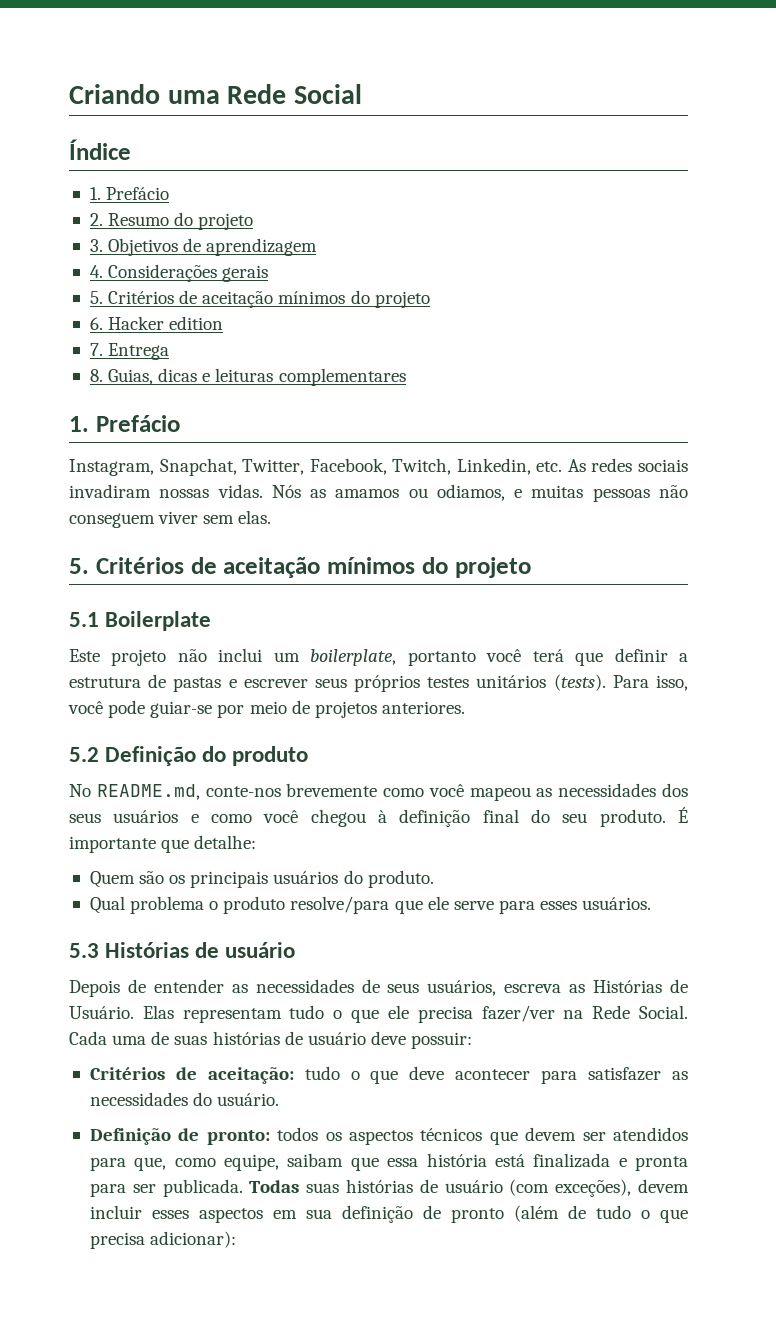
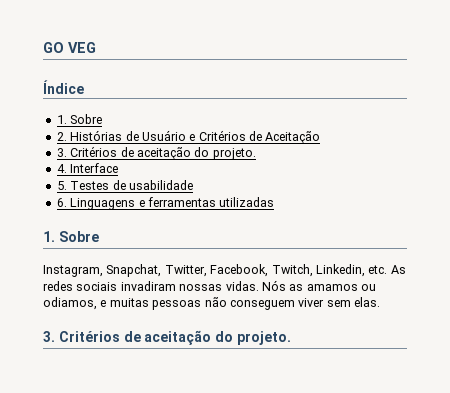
[69,84,362,104] Criando uma Rede Social -> [43,42,96,53] GO VEG
[106,187,170,200] Prefácio -> [70,114,103,124] Sobre
[108,212,254,230] [89,238,318,256] [89,264,269,282] [89,290,430,308] [89,316,224,330] [89,343,170,360] [89,368,406,386] [69,415,180,432] Resumo do projeto // 3. Objetivos de aprendizagem // 4. Considerações gerais // 5. Critérios de aceitação mínimos do projeto // 6. Hacker edition // 7. Entrega // 8. Guias, dicas e leituras complementares // 1. Prefácio -> [70,130,321,144] [56,146,256,160] [56,163,119,173] [56,180,193,190] [56,197,275,210] [43,231,99,242] Histórias de Usuário e Critérios de Aceitação // 3. Critérios de aceitação do projeto. // 4. Interface // 5. Testes de usabilidade // 6. Linguagens e ferramentas utilizadas // 1. Sobre
[69,557,531,578] [69,611,212,631] [69,648,688,666] [69,674,689,692] [68,700,465,718] [69,746,309,766] [69,783,688,801] [69,807,688,827] [69,835,257,853] [89,870,434,888] [89,896,652,914] [69,942,296,958] [69,979,688,997] [69,1005,688,1023] [69,1031,473,1049] [89,1066,689,1084] [89,1092,280,1106] [89,1127,689,1145] [89,1153,688,1171] [89,1179,690,1197] [89,1205,688,1223] [89,1231,237,1249] 5. Critérios de aceitação mínimos do projeto // 5.1 Boilerplate // Este projeto não inclui um boilerplate, portanto você terá que definir a estrutura de pastas e escrever seus próprios testes unitários (tests). Para isso, você pode guiar-se por meio de projetos anteriores. // 5.2 Definição do produto // No README.md, conte-nos brevemente como você mapeou as necessidades dos seus usuários e como você chegou à definição final do seu produto. É importante que detalhe: // Quem são os principais usuários do produto. // Qual problema o produto resolve/para que ele serve para esses usuários. // 5.3 Histórias de usuário // Depois de entender as necessidades de seus usuários, escreva as Histórias de Usuário. Elas representam tudo o que ele precisa fazer/ver na Rede Social. Cada uma de suas histórias de usuário deve possuir: // Critérios de aceitação: tudo o que deve acontecer para satisfazer as necessidades do usuário. // Definição de pronto: todos os aspectos técnicos que devem ser atendidos para que, como equipe, saibam que essa história está finalizada e pronta para ser publicada. Todas suas histórias de usuário (com exceções), devem incluir esses aspectos em sua definição de pronto (além de tudo o que precisa adicionar): -> [43,330,291,345] 3. Critérios de aceitação do projeto.

